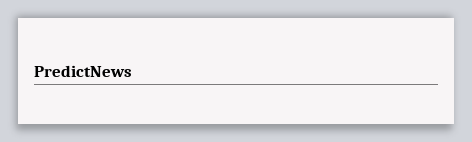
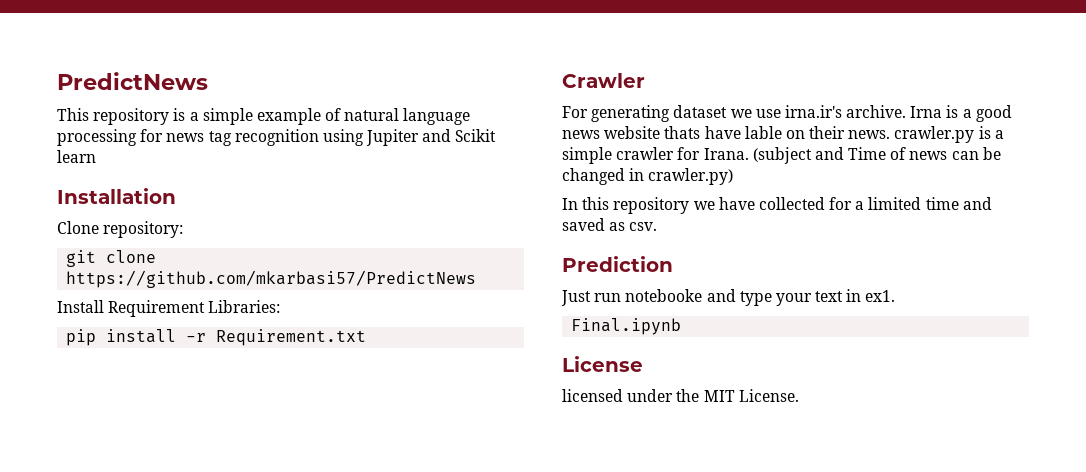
(132, 71) none -> [57,108,471,125] [57,129,497,146] [57,150,96,163] [57,188,176,204] [57,221,184,238] [66,250,157,267] [66,270,477,288] [57,300,281,317] [66,329,367,346] [562,73,645,88] [562,105,1012,122] [562,126,1004,143] [562,147,1001,164] [562,168,734,185] [562,197,992,214] [562,218,658,231] [562,256,673,272] [561,289,896,306] [571,318,682,335] [562,356,643,372] [562,389,799,402] // This repository is a simple example of natural language processing for news tag recognition using Jupiter and Scikit learn // Installation // Clone repository: // git clone https://github.com/mkarbasi57/PredictNews // Install Requirement Libraries: // pip install -r Requirement.txt // Crawler // For generating dataset we use irna.ir's archive. Irna is a good news website thats have lable on their news. crawler.py is a simple crawler for Irana. (subject and Time of news can be changed in crawler.py) // In this repository we have collected for a limited time and saved as csv. // Prediction // Just run notebooke and type your text in ex1. // Final.ipynb // License // licensed under the MIT License.

